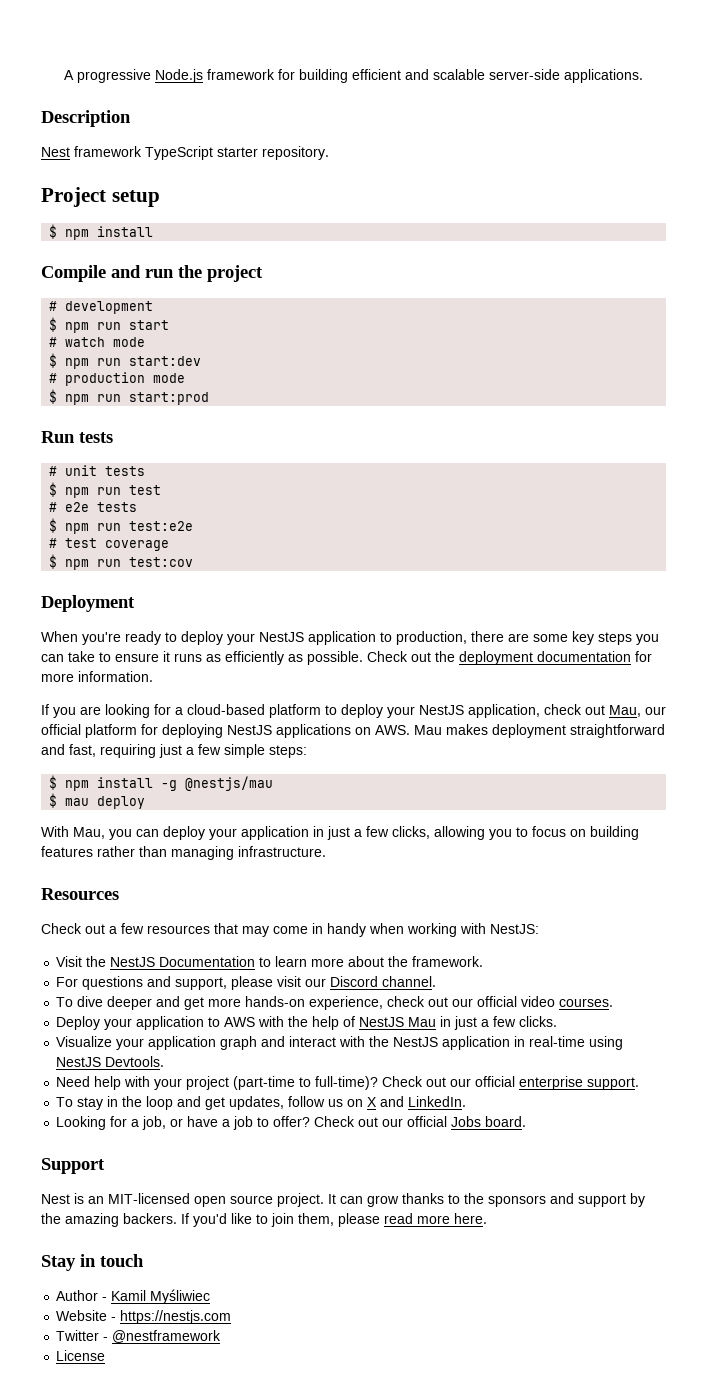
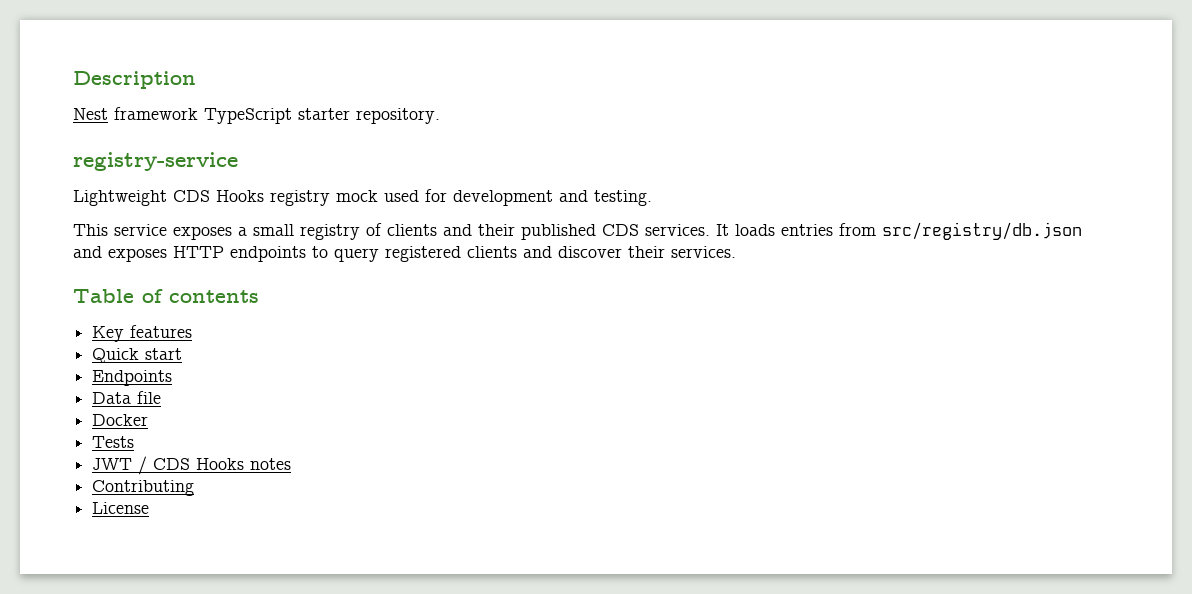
[64,69,643,83] A progressive Node.js framework for building efficient and scalable server-side applications. // -> (73, 80) none
[41,187,160,207] [49,224,154,240] [41,265,263,282] [49,301,154,314] [49,317,170,333] [49,337,146,347] [49,353,202,369] [49,372,186,386] [49,389,210,405] [41,431,113,443] [49,465,146,476] [49,482,162,498] [49,502,138,512] [49,518,194,534] [49,538,170,551] [49,554,194,570] [41,595,135,612] [41,631,659,645] [41,651,652,665] [41,671,153,682] [41,704,666,718] [41,724,665,738] [41,744,307,758] [49,775,274,791] [49,793,146,809] [41,826,639,840] [41,846,326,860] [41,888,119,900] [41,923,539,937] [56,956,484,967] [56,976,437,990] [56,996,614,1010] [56,1016,558,1030] [56,1036,624,1050] [56,1056,165,1067] [56,1076,640,1090] [56,1096,467,1110] [56,1116,527,1130] [41,1158,105,1174] [41,1193,645,1207] [41,1213,487,1227] [41,1254,144,1271] [56,1289,211,1304] [56,1310,232,1324] [56,1330,222,1343] Project setup // $ npm install // Compile and run the project // # development // $ npm run start // # watch mode // $ npm run start:dev // # production mode // $ npm run start:prod // Run tests // # unit tests // $ npm run test // # e2e tests // $ npm run test:e2e // # test coverage // $ npm run test:cov // Deployment // When you're ready to deploy your NestJS application to production, there are some key steps you can take to ensure it runs as efficiently as possible. Check out the deployment documentation for more information. // If you are looking for a cloud-based platform to deploy your NestJS application, check out Mau, our official platform for deploying NestJS applications on AWS. Mau makes deployment straightforward and fast, requiring just a few simple steps: // $ npm install -g @nestjs/mau // $ mau deploy // With Mau, you can deploy your application in just a few clicks, allowing you to focus on building features rather than managing infrastructure. // Resources // Check out a few resources that may come in handy when working with NestJS: // Visit the NestJS Documentation to learn more about the framework. // For questions and support, please visit our Discord channel. // To dive deeper and get more hands-on experience, check out our official video courses. // Deploy your application to AWS with the help of NestJS Mau in just a few clicks. // Visualize your application graph and interact with the NestJS application in real-time using NestJS Devtools. // Need help with your project (part-time to full-time)? Check out our official enterprise support. // To stay in the loop and get updates, follow us on X and LinkedIn. // Looking for a job, or have a job to offer? Check out our official Jobs board. // Support // Nest is an MIT-licensed open source project. It can grow thanks to the sponsors and support by the amazing backers. If you'd like to join them, please read more here. // Stay in touch // Author - Kamil Myśliwiec // Website - https://nestjs.com // Twitter - @nestframework -> [73,152,238,171] [73,189,652,206] [73,222,1082,240] [73,246,736,262] [73,289,259,303] [92,325,193,342] [92,348,183,363] [92,370,173,386] [92,391,162,404] [92,414,149,426] [92,436,135,448] [92,456,292,475] [92,480,195,496] registry-service // Lightweight CDS Hooks registry mock used for development and testing. // This service exposes a small registry of clients and their published CDS services. It loads entries from src/registry/db.json and exposes HTTP endpoints to query registered clients and discover their services. // Table of contents // Key features // Quick start // Endpoints // Data file // Docker // Tests // JWT / CDS Hooks notes // Contributing

